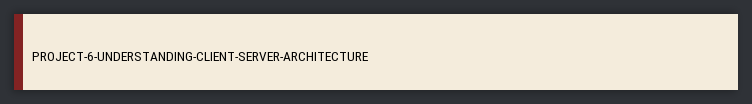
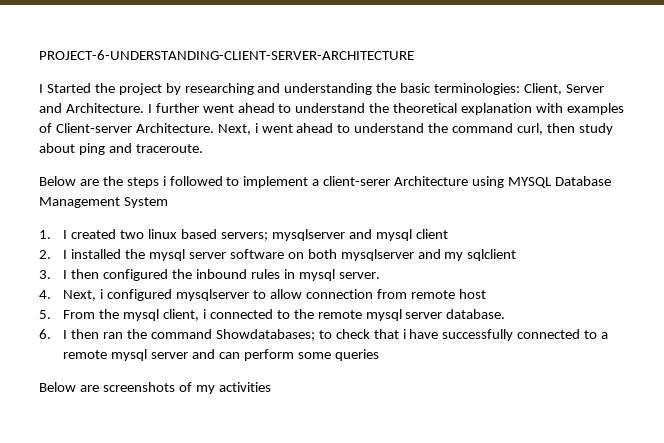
(368, 56) none -> [39,83,604,95] [39,103,624,115] [39,123,613,135] [39,143,203,155] [39,176,611,188] [39,197,168,208] [39,229,448,241] [39,249,517,261] [39,269,380,281] [39,289,486,301] [39,309,506,321] [39,329,609,341] [63,349,379,361] [39,382,271,394] // I Started the project by researching and understanding the basic terminologies: Client, Server and Architecture. I further went ahead to understand the theoretical explanation with examples of Client-server Architecture. Next, i went ahead to understand the command curl, then study about ping and traceroute. // Below are the steps i followed to implement a client-serer Architecture using MYSQL Database Management System // 1. I created two linux based servers; mysqlserver and mysql client // 2. I installed the mysql server software on both mysqlserver and my sqlclient // 3. I then configured the inbound rules in mysql server. // 4. Next, i configured mysqlserver to allow connection from remote host // 5. From the mysql client, i connected to the remote mysql server database. // 6. I then ran the command Showdatabases; to check that i have successfully connected to a remote mysql server and can perform some queries // Below are screenshots of my activities

